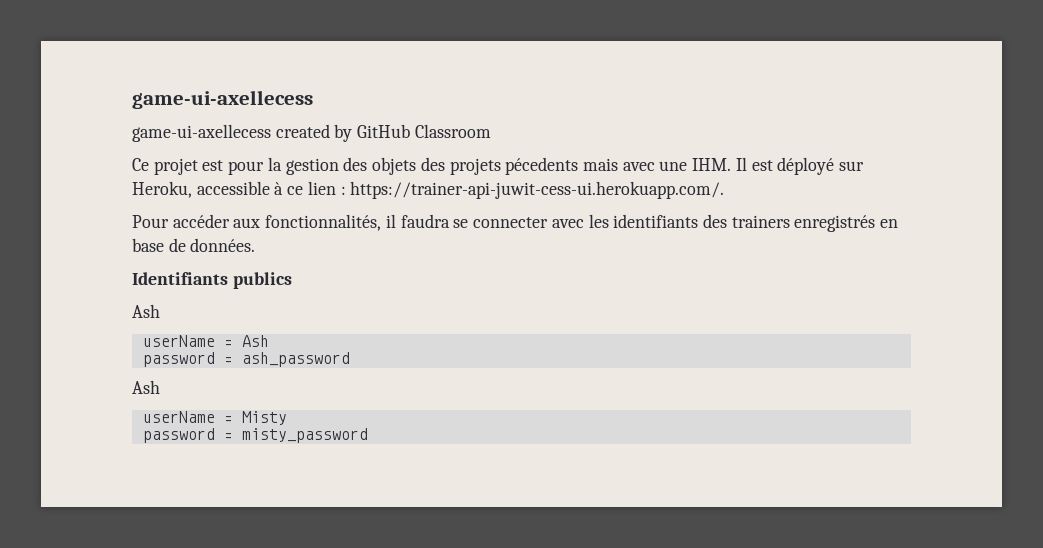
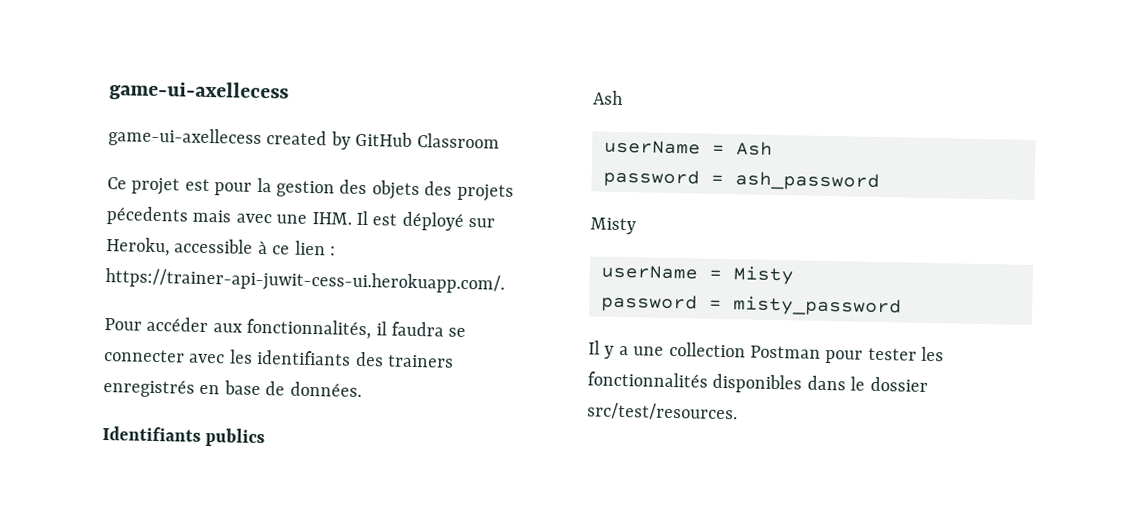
[132,380,160,394] Ash -> [590,217,636,235] Misty
(368, 435) none -> [588,340,945,364] [587,371,928,394] [587,402,738,422] // Il y a une collection Postman pour tester les fonctionnalités disponibles dans le dossier src/test/resources.

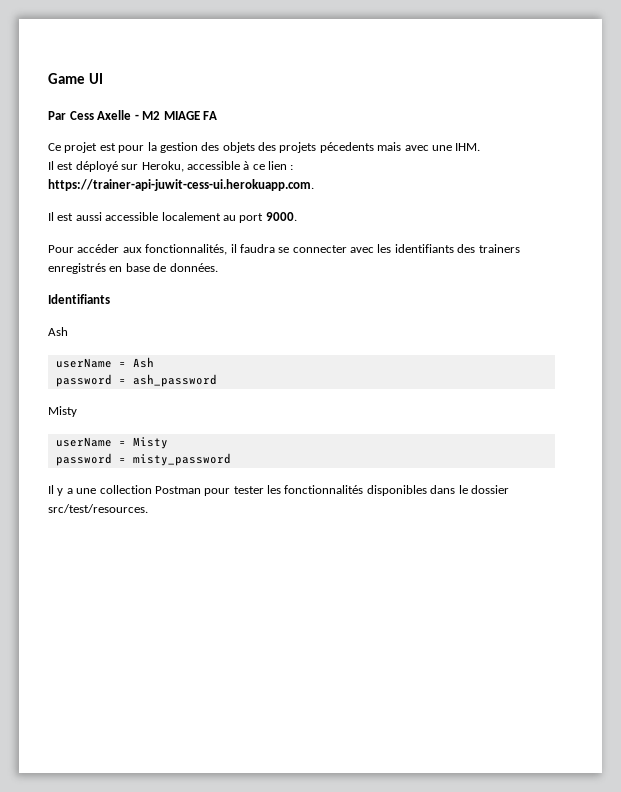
[109,80,289,103] [108,127,500,150] game-ui-axellecess // game-ui-axellecess created by GitHub Classroom -> [48,73,103,84] [48,110,218,120] Game UI // Par Cess Axelle - M2 MIAGE FA
(352, 218) none -> (481, 147) //
[105,268,505,295] https://trainer-api-juwit-cess-ui.herokuapp.com/. -> [48,179,314,191] [48,212,297,223] https://trainer-api-juwit-cess-ui.herokuapp.com. // Il est aussi accessible localement au port 9000.
[205,427,266,448] publics -> (110, 299) none

